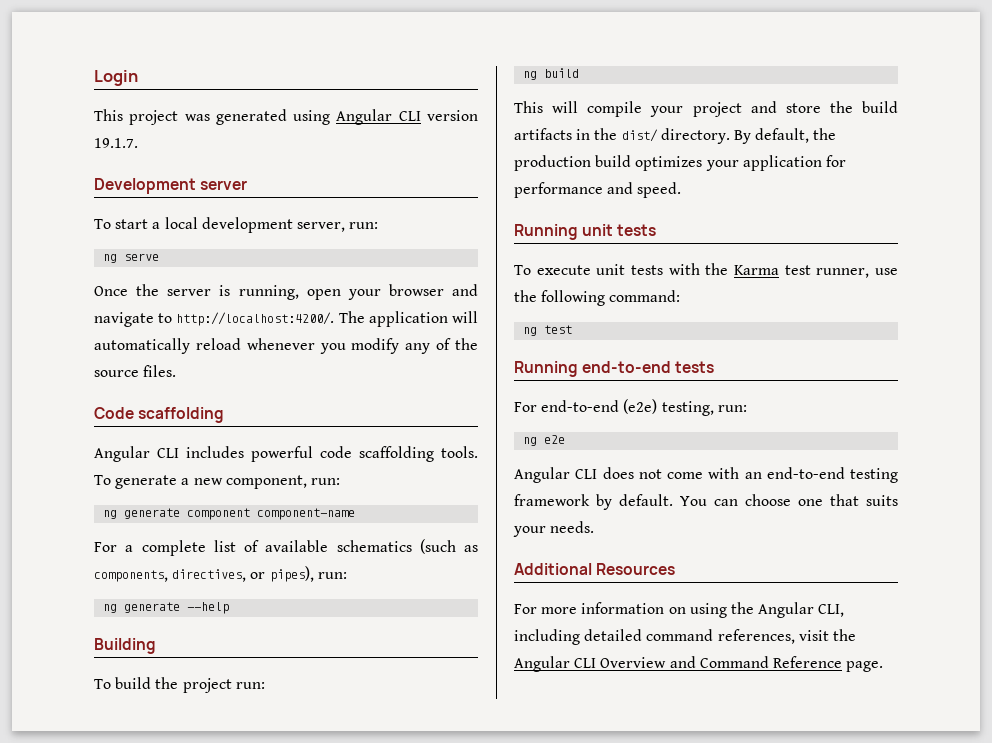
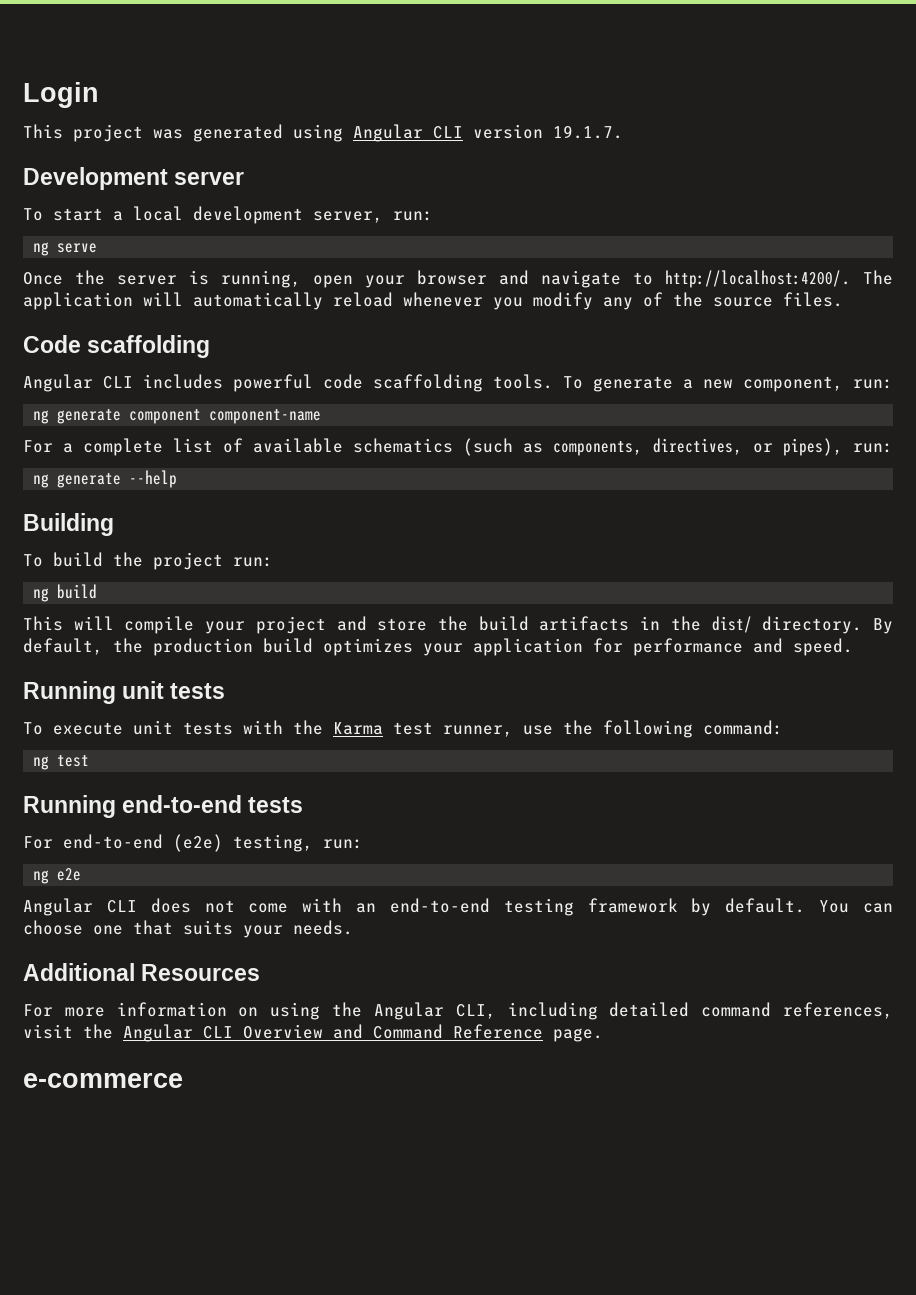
(884, 666) none -> [23,1073,183,1088] // e-commerce

